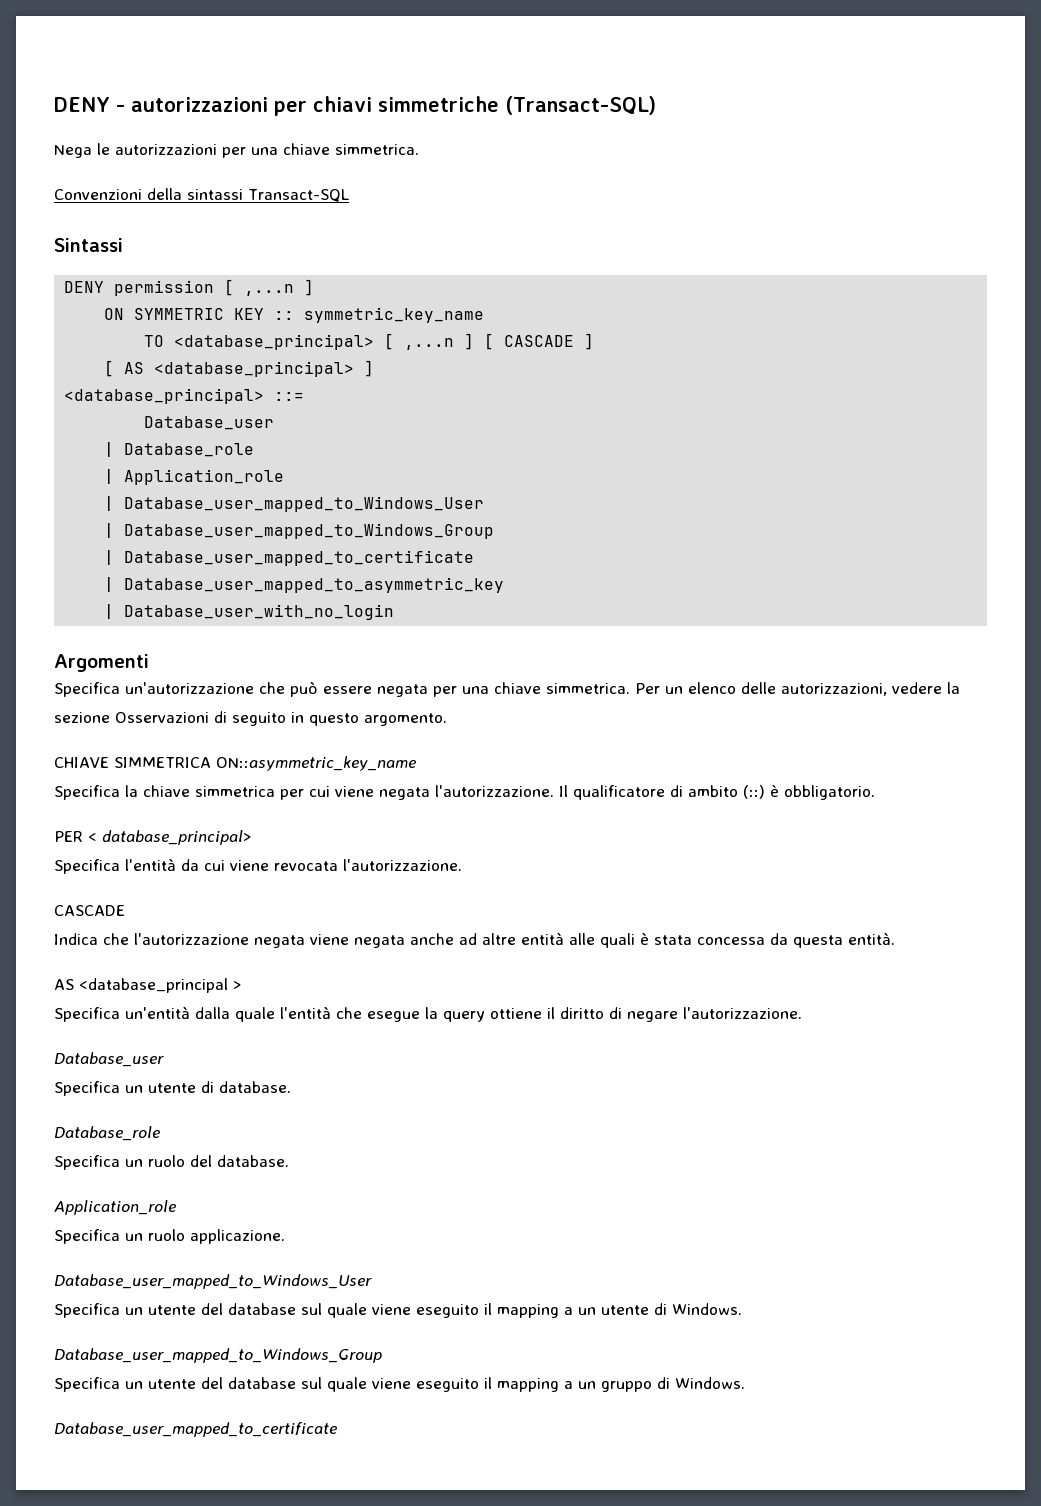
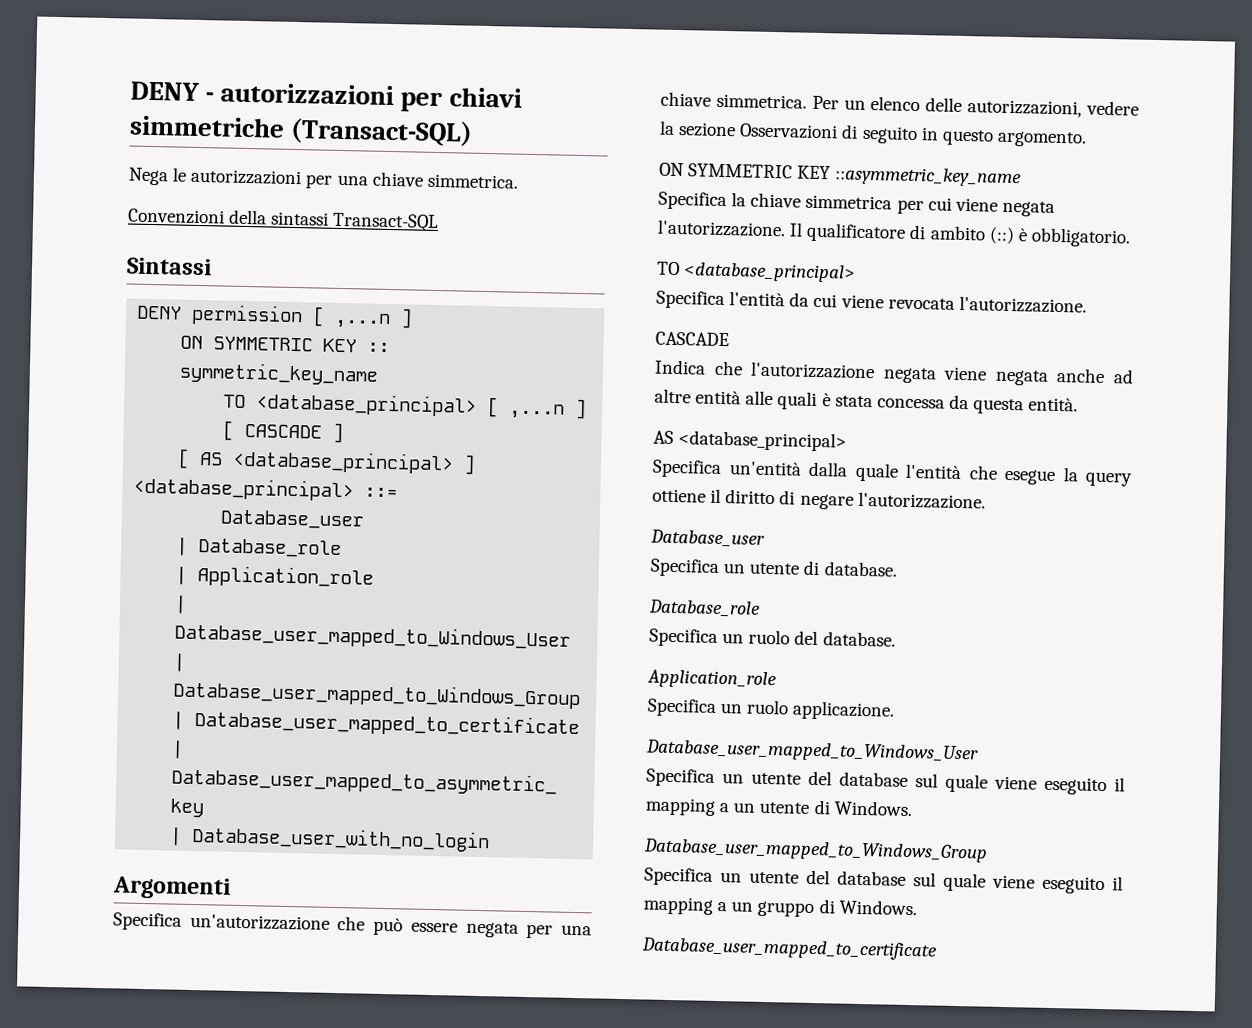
[54,756,416,771] CHIAVE SIMMETRICA ON::asymmetric_key_name -> [659,162,1023,188] ON SYMMETRIC KEY ::asymmetric_key_name
[54,830,251,845] PER < database_principal> -> [657,261,857,283] TO <database_principal>
[79,978,241,993] <database_principal > -> [678,430,848,452] <database_principal>

